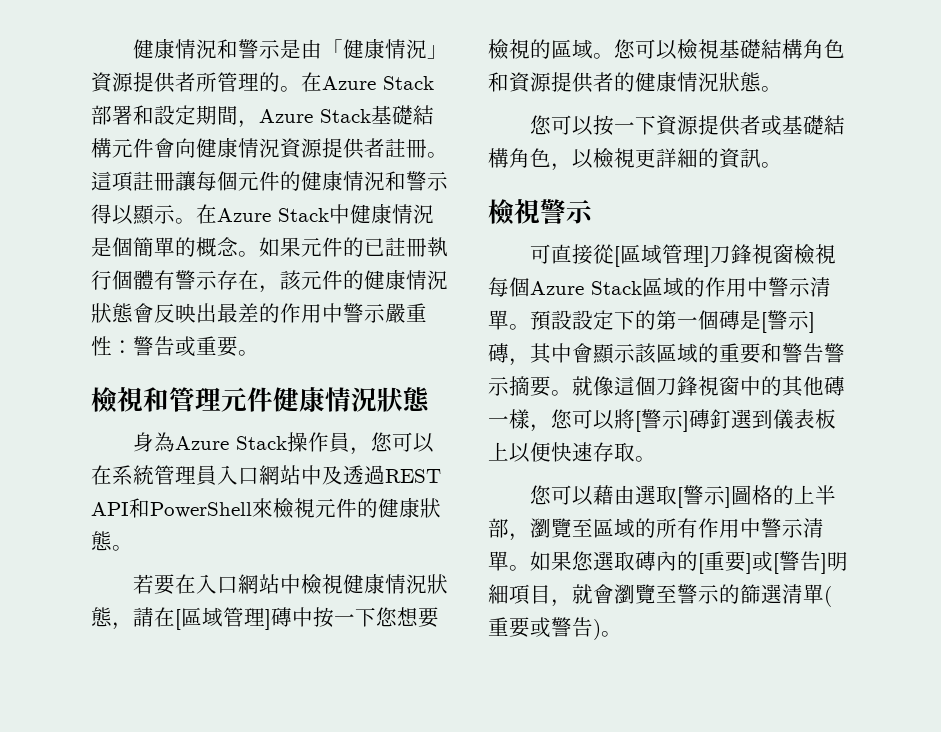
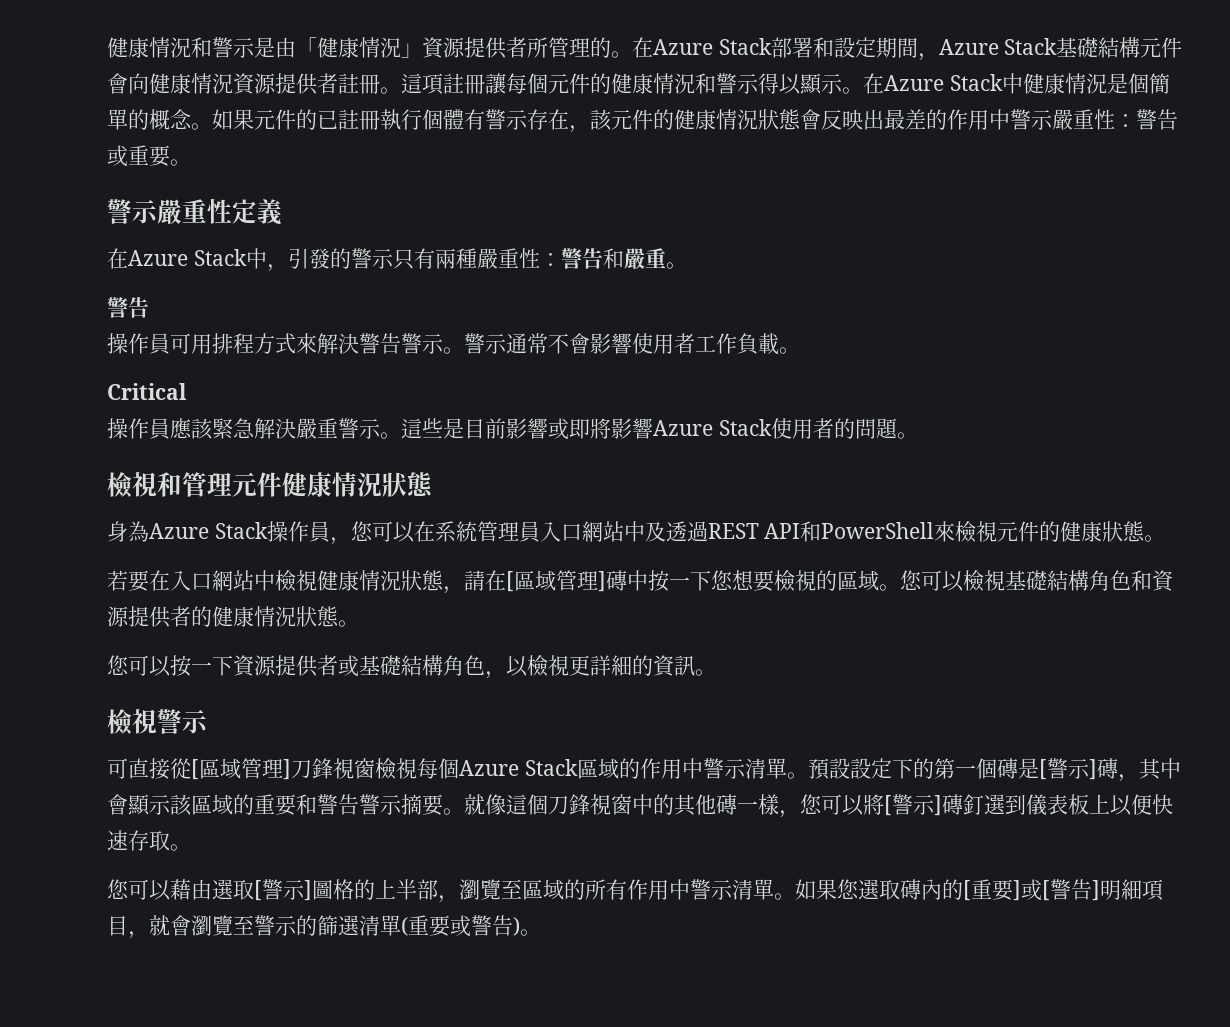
(259, 353) none -> [107,199,282,225] [107,248,687,272] [107,297,149,318] [107,333,800,355] [107,383,187,400] [107,418,918,440] // 警示嚴重性定義 // 在Azure Stack中，引發的警示只有兩種嚴重性：警告和嚴重。 // 警告 // 操作員可用排程方式來解決警告警示。警示通常不會影響使用者工作負載。 // Critical // 操作員應該緊急解決嚴重警示。這些是目前影響或即將影響Azure Stack使用者的問題。

